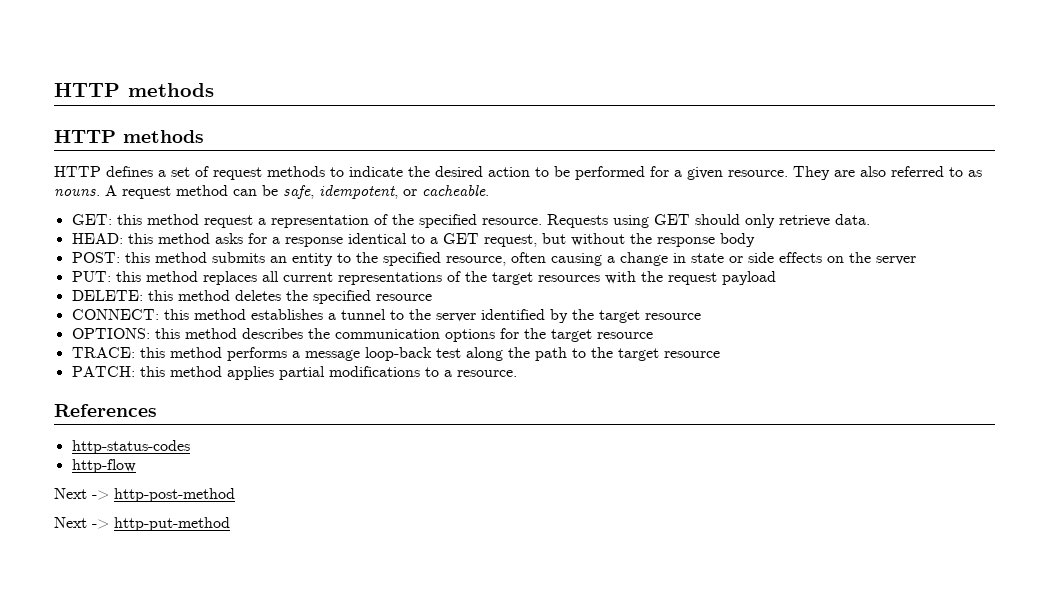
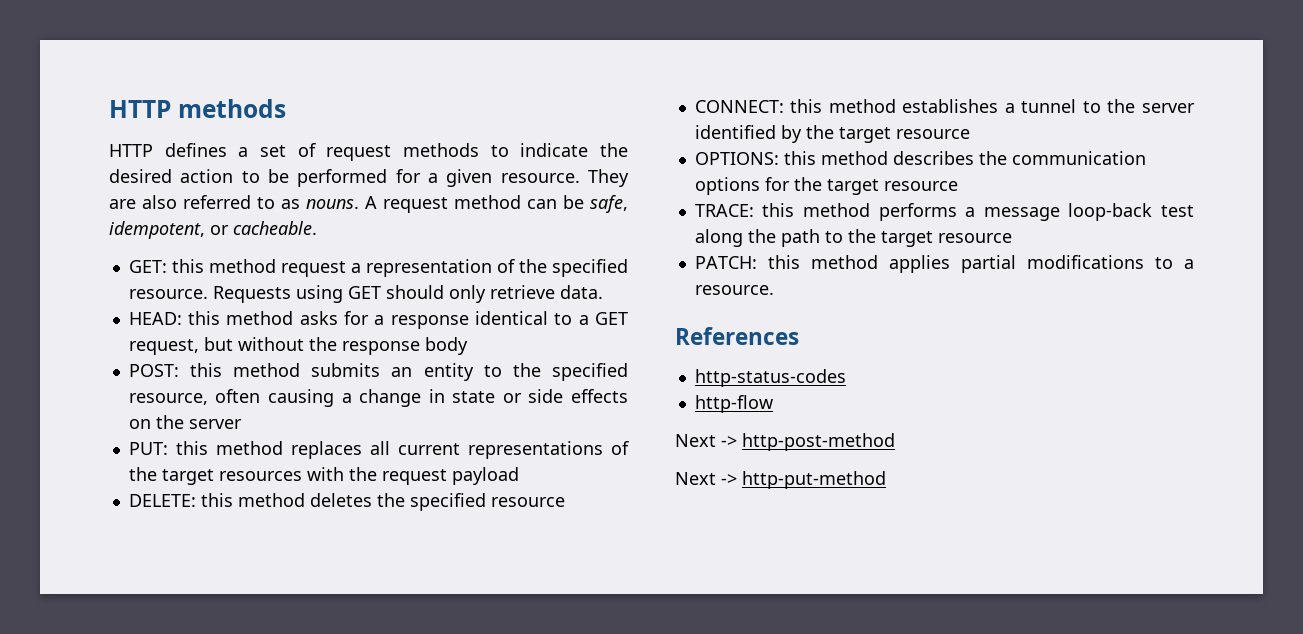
[54,83,214,97] [54,130,204,143] HTTP methods // HTTP methods -> [109,99,286,118] HTTP methods

